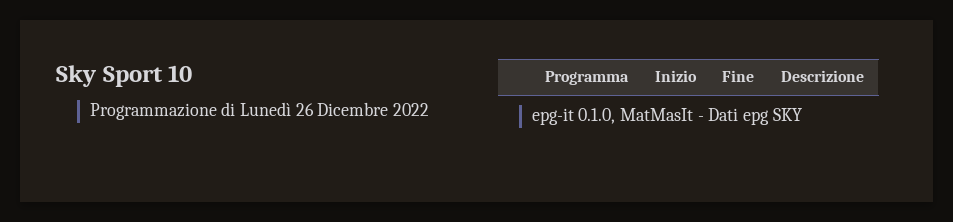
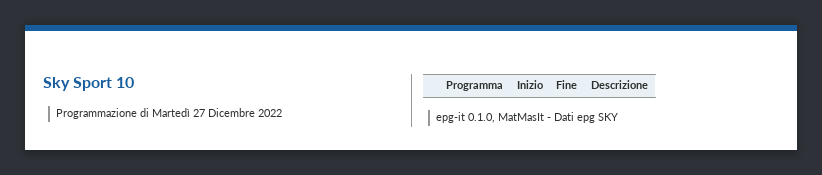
[239,102,314,116] Lunedì 26 -> [152,108,206,117] Martedì 27

